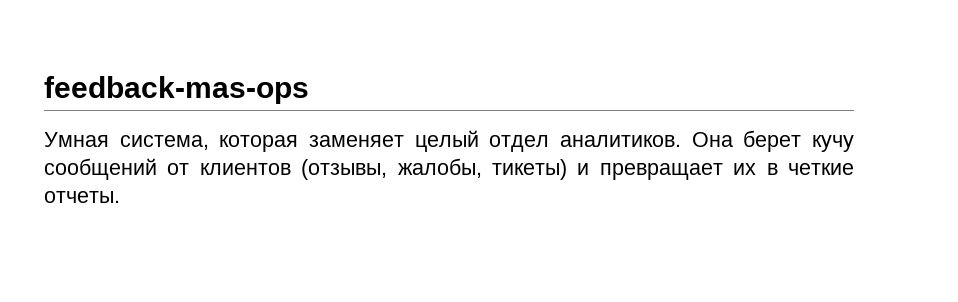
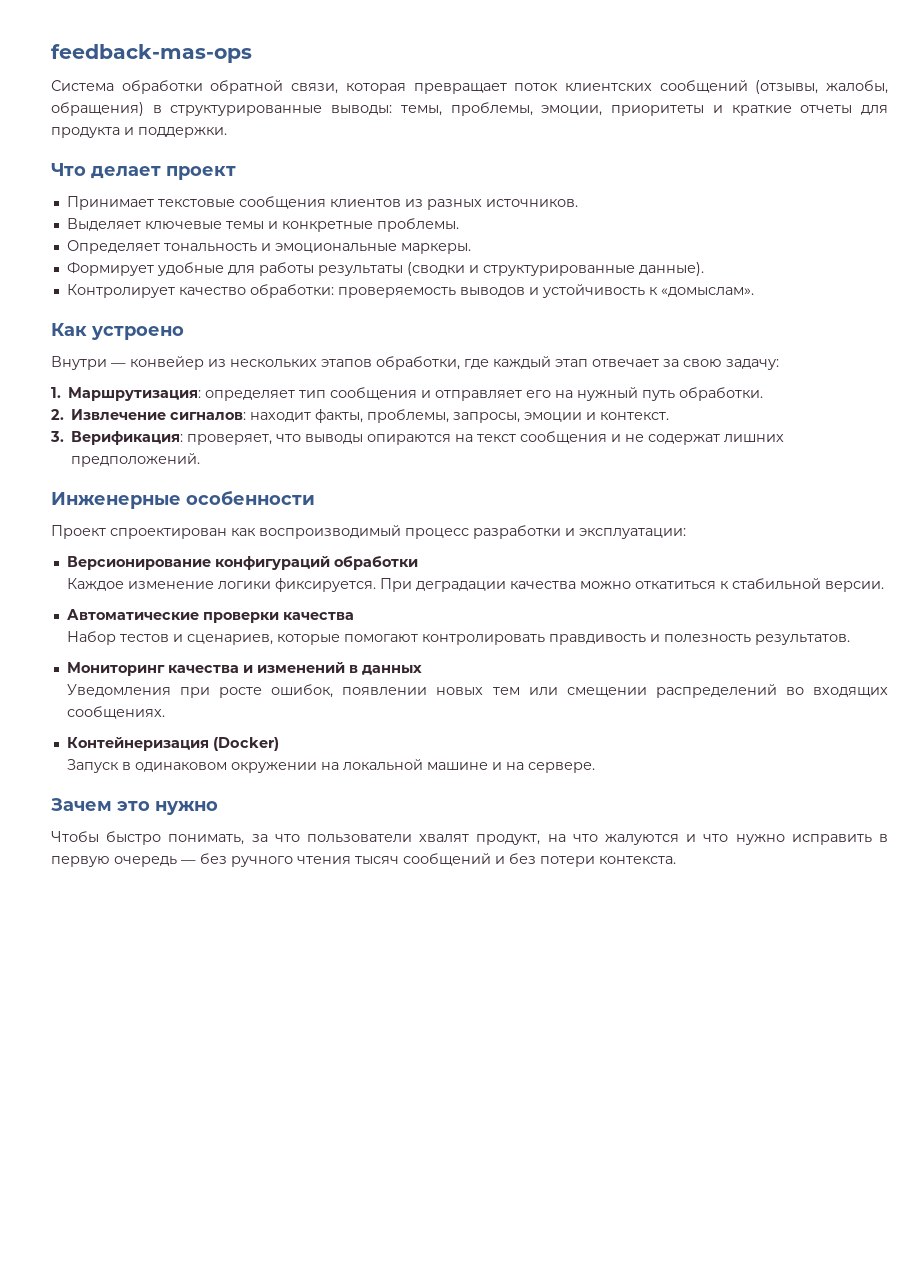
[44,130,854,152] [44,158,854,180] [44,191,120,203] Умная система, которая заменяет целый отдел аналитиков. Она берет кучу сообщений от клиентов (отзывы, жалобы, тикеты) и превращает их в четкие отчеты. -> [51,80,889,94] [51,102,889,116] [51,127,227,138] [51,163,236,180] [66,196,578,210] [66,218,459,232] [66,240,471,254] [66,262,704,276] [66,284,754,298] [51,323,184,340] [51,356,779,370] [51,387,764,401] [51,409,670,423] [50,431,785,445] [71,453,201,467] [51,491,315,509] [51,525,686,539] [66,555,418,570] [66,578,884,592] [66,609,354,623] [66,631,850,645] [66,662,422,676] [66,684,888,698] [66,706,165,719] [66,737,279,751] [66,759,595,773] [51,798,218,815] [51,831,889,845] [51,853,676,867] Система обработки обратной связи, которая превращает поток клиентских сообщений (отзывы, жалобы, обращения) в структурированные выводы: темы, проблемы, эмоции, приоритеты и краткие отчеты для продукта и поддержки. // Что делает проект // Принимает текстовые сообщения клиентов из разных источников. // Выделяет ключевые темы и конкретные проблемы. // Определяет тональность и эмоциональные маркеры. // Формирует удобные для работы результаты (сводки и структурированные данные). // Контролирует качество обработки: проверяемость выводов и устойчивость к «домыслам». // Как устроено // Внутри — конвейер из нескольких этапов обработки, где каждый этап отвечает за свою задачу: // 1. Маршрутизация: определяет тип сообщения и отправляет его на нужный путь обработки. // 2. Извлечение сигналов: находит факты, проблемы, запросы, эмоции и контекст. // 3. Верификация: проверяет, что выводы опираются на текст сообщения и не содержат лишних предположений. // Инженерные особенности // Проект спроектирован как воспроизводимый процесс разработки и эксплуатации: // Версионирование конфигураций обработки // Каждое изменение логики фиксируется. При деградации качества можно откатиться к стабильной версии. // Автоматические проверки качества // Набор тестов и сценариев, которые помогают контролировать правдивость и полезность результатов. // Мониторинг качества и изменений в данных // Уведомления при росте ошибок, появлении новых тем или смещении распределений во входящих сообщениях. // Контейнеризация (Docker) // Запуск в одинаковом окружении на локальной машине и на сервере. // Зачем это нужно // Чтобы быстро понимать, за что пользователи хвалят продукт, на что жалуются и что нужно исправить в первую очередь — без ручного чтения тысяч сообщений и без потери контекста.

